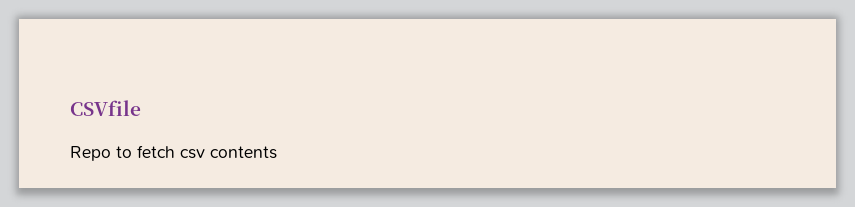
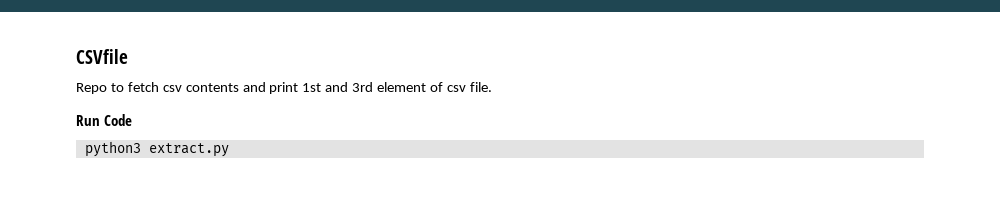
(277, 152) none -> [242,82,492,94] [76,114,133,126] [84,141,229,157] and print 1st and 3rd element of csv file. // Run Code // python3 extract.py

